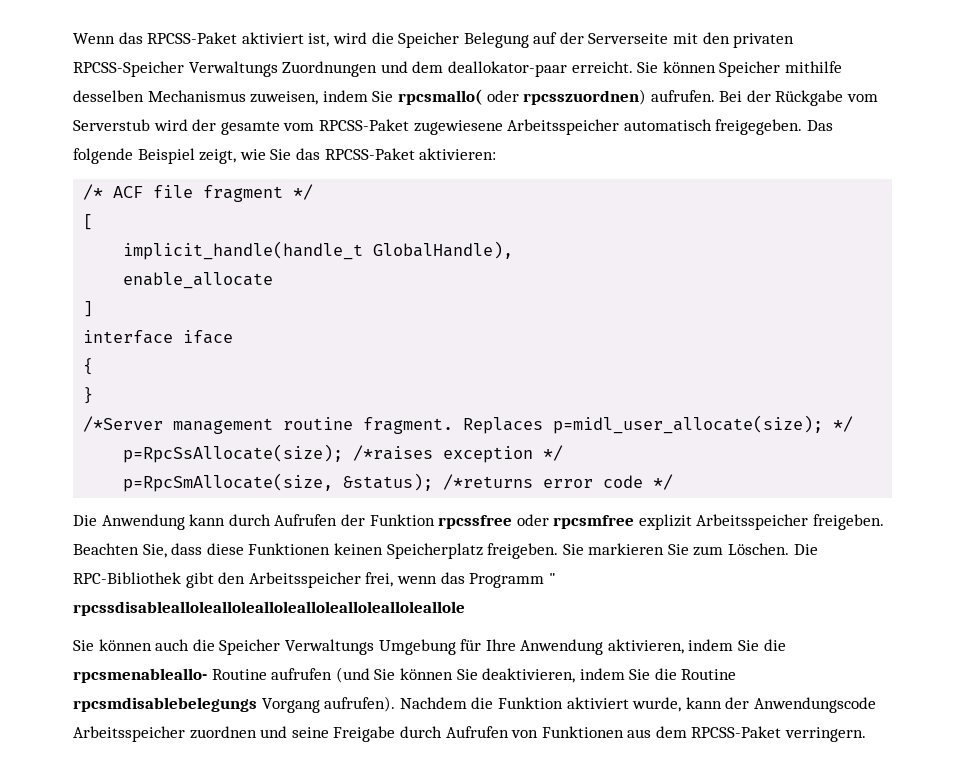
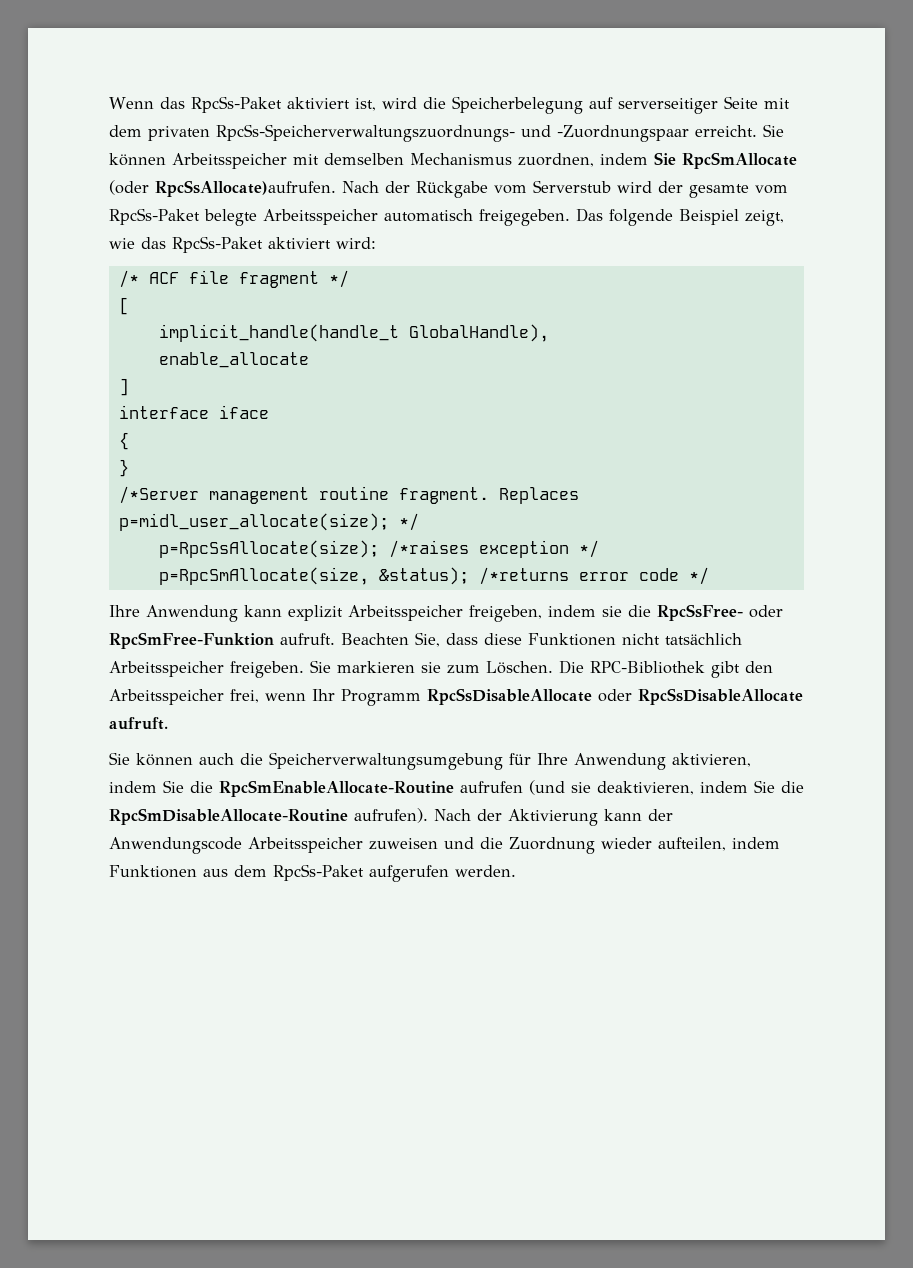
[147,32,238,44] RPCSS-Paket -> [190,96,282,113] RpcSs-Paket
[398,32,795,48] [73,61,842,77] [73,89,743,105] Speicher Belegung auf der Serverseite mit den privaten RPCSS-Speicher Verwaltungs Zuordnungen und dem deallokator-paar erreicht. Sie können Speicher mithilfe desselben Mechanismus zuweisen, indem Sie rpcsmallo( oder rpcsszuordnen) aufrufen. Bei -> [451,96,790,114] [109,124,784,142] [109,152,797,169] [109,180,379,197] Speicherbelegung auf serverseitiger Seite mit dem privaten RpcSs-Speicherverwaltungszuordnungs- und -Zuordnungspaar erreicht. Sie können Arbeitsspeicher mit demselben Mechanismus zuordnen, indem Sie RpcSmAllocate (oder RpcSsAllocate)aufrufen. Nach
[318,119,503,135] RPCSS-Paket zugewiesene -> [109,208,257,226] RpcSs-Paket belegte
[270,148,497,160] Sie das RPCSS-Paket aktivieren: -> [141,236,376,253] das RpcSs-Paket aktiviert wird:
[73,515,97,526] Die -> [109,605,140,617] Ihre
[228,514,885,530] durch Aufrufen der Funktion rpcssfree oder rpcsmfree explizit Arbeitsspeicher freigeben. -> [288,604,783,622] [109,632,335,649] explizit Arbeitsspeicher freigeben, indem sie die RpcSsFree- oder RpcSmFree-Funktion aufruft.
[333,543,483,559] keinen Speicherplatz -> [622,633,742,645] [109,661,224,677] nicht tatsächlich Arbeitsspeicher
[667,544,689,555] Sie -> [421,662,441,673] sie
[440,572,556,588] [73,601,465,616] das Programm " rpcssdisableallolealloleallolealloleallolealloleallole -> [312,688,803,706] [109,717,168,730] Ihr Programm RpcSsDisableAllocate oder RpcSsDisableAllocate aufruft.
[219,639,456,655] Speicher Verwaltungs Umgebung -> [269,752,503,770] Speicherverwaltungsumgebung
[73,667,737,683] [73,696,876,713] [73,726,867,742] rpcsmenableallo- Routine aufrufen (und Sie können Sie deaktivieren, indem Sie die Routine rpcsmdisablebelegungs Vorgang aufrufen). Nachdem die Funktion aktiviert wurde, kann der Anwendungscode Arbeitsspeicher zuordnen und seine Freigabe durch Aufrufen von Funktionen aus dem RPCSS-Paket verringern. -> [219,780,804,797] [109,808,673,826] [109,837,780,854] [109,864,516,882] RpcSmEnableAllocate-Routine aufrufen (und sie deaktivieren, indem Sie die RpcSmDisableAllocate-Routine aufrufen). Nach der Aktivierung kann der Anwendungscode Arbeitsspeicher zuweisen und die Zuordnung wieder aufteilen, indem Funktionen aus dem RpcSs-Paket aufgerufen werden.

